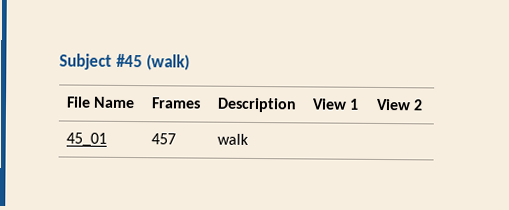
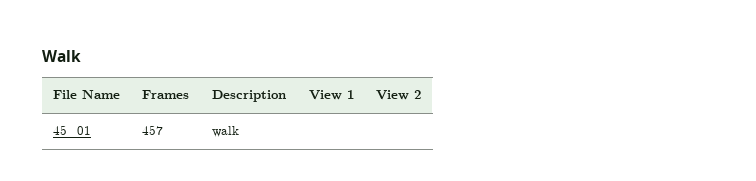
[59,53,191,71] Subject #45 (walk) -> [42,50,81,62] Walk

